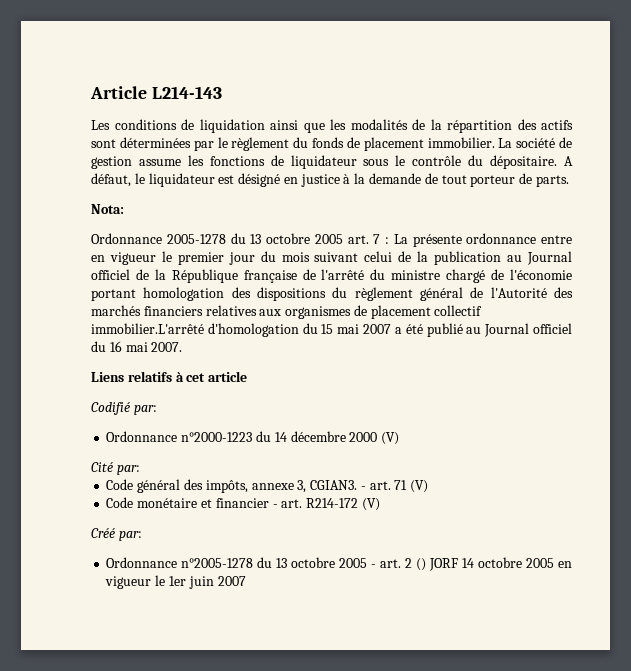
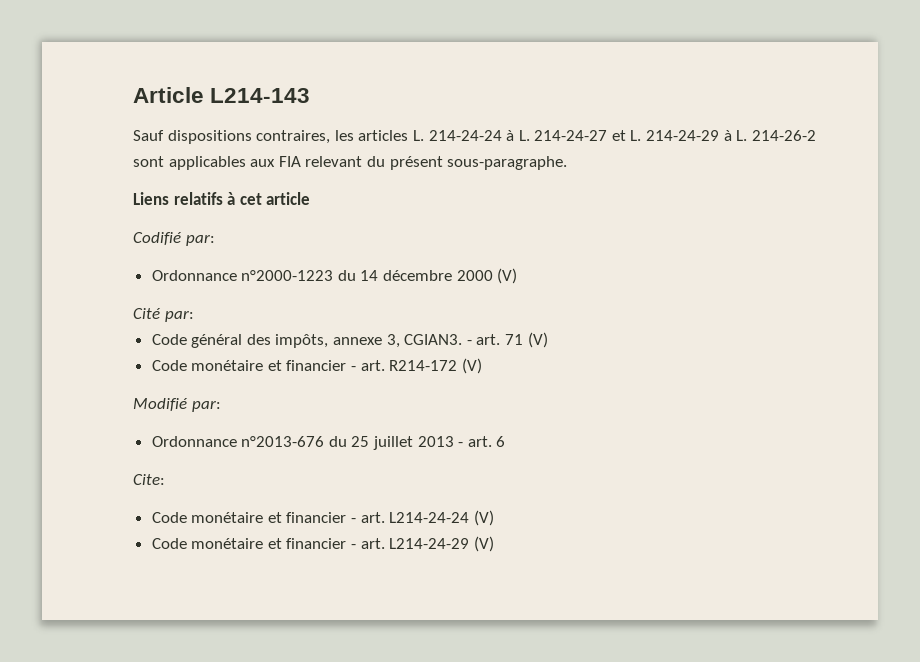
[91,119,573,133] [91,137,572,151] [91,155,573,169] [91,173,569,187] [91,204,124,214] [91,233,572,247] [91,251,572,265] [91,269,572,283] [91,287,573,301] [91,305,483,319] [91,323,572,337] [91,341,183,352] Les conditions de liquidation ainsi que les modalités de la répartition des actifs sont déterminées par le règlement du fonds de placement immobilier. La société de gestion assume les fonctions de liquidateur sous le contrôle du dépositaire. A défaut, le liquidateur est désigné en justice à la demande de tout porteur de parts. // Nota: // Ordonnance 2005-1278 du 13 octobre 2005 art. 7 : La présente ordonnance entre en vigueur le premier jour du mois suivant celui de la publication au Journal officiel de la République française de l'arrêté du ministre chargé de l'économie portant homologation des dispositions du règlement général de l'Autorité des marchés financiers relatives aux organismes de placement collectif immobilier.L'arrêté d'homologation du 15 mai 2007 a été publié au Journal officiel du 16 mai 2007. -> [133,130,816,144] [133,156,568,170] Sauf dispositions contraires, les articles L. 214-24-24 à L. 214-24-27 et L. 214-24-29 à L. 214-26-2 sont applicables aux FIA relevant du présent sous-paragraphe.
[91,528,142,541] [106,557,573,571] [105,575,246,589] Créé par: // Ordonnance n°2005-1278 du 13 octobre 2005 - art. 2 () JORF 14 octobre 2005 en vigueur le 1er juin 2007 -> [133,398,221,412] [151,436,506,450] [133,474,165,485] [151,510,494,526] [151,536,494,552] Modifié par: // Ordonnance n°2013-676 du 25 juillet 2013 - art. 6 // Cite: // Code monétaire et financier - art. L214-24-24 (V) // Code monétaire et financier - art. L214-24-29 (V)

